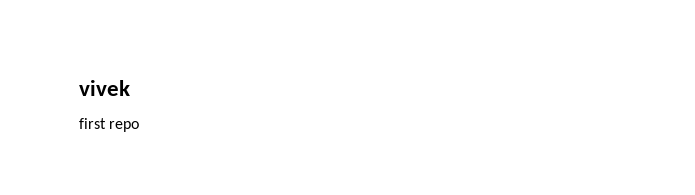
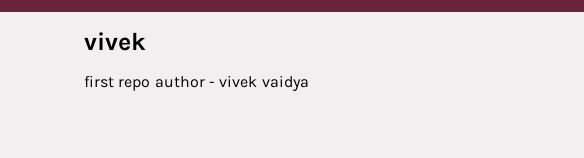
(140, 126) none -> [154,75,309,91] author - vivek vaidya

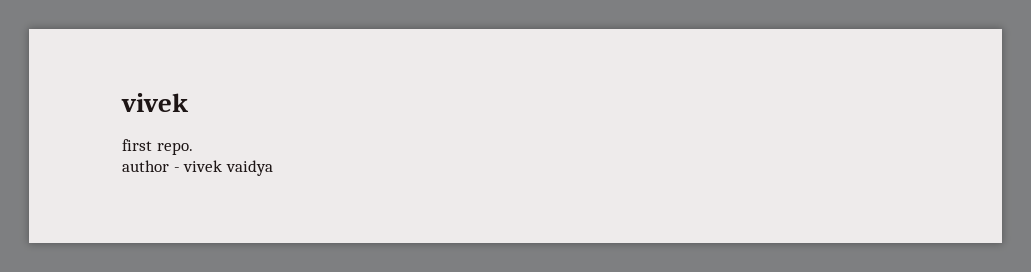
[118,79,151,91] repo -> [156,142,193,155] repo. //

